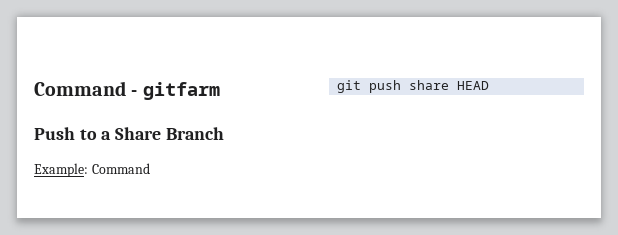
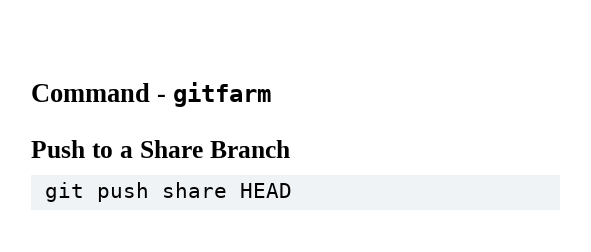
[34,163,150,177] // Example: Command -> (290, 149) none

